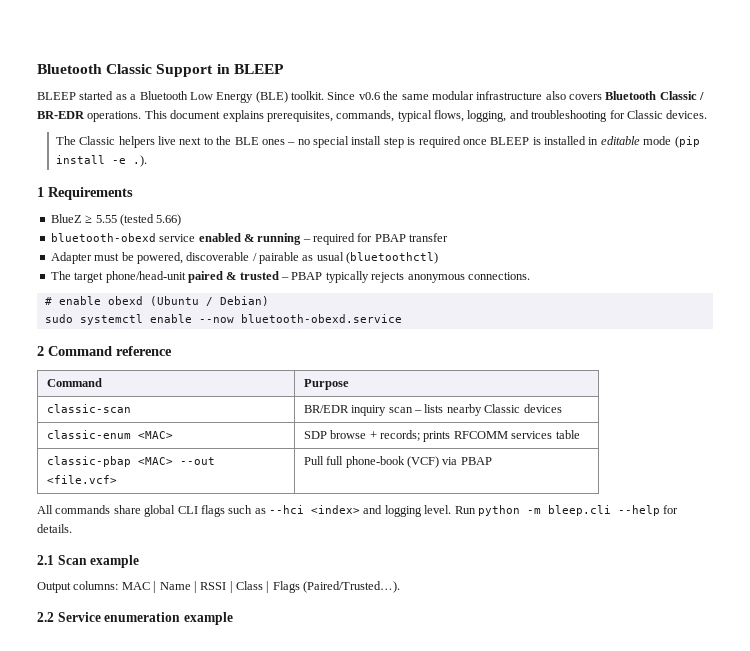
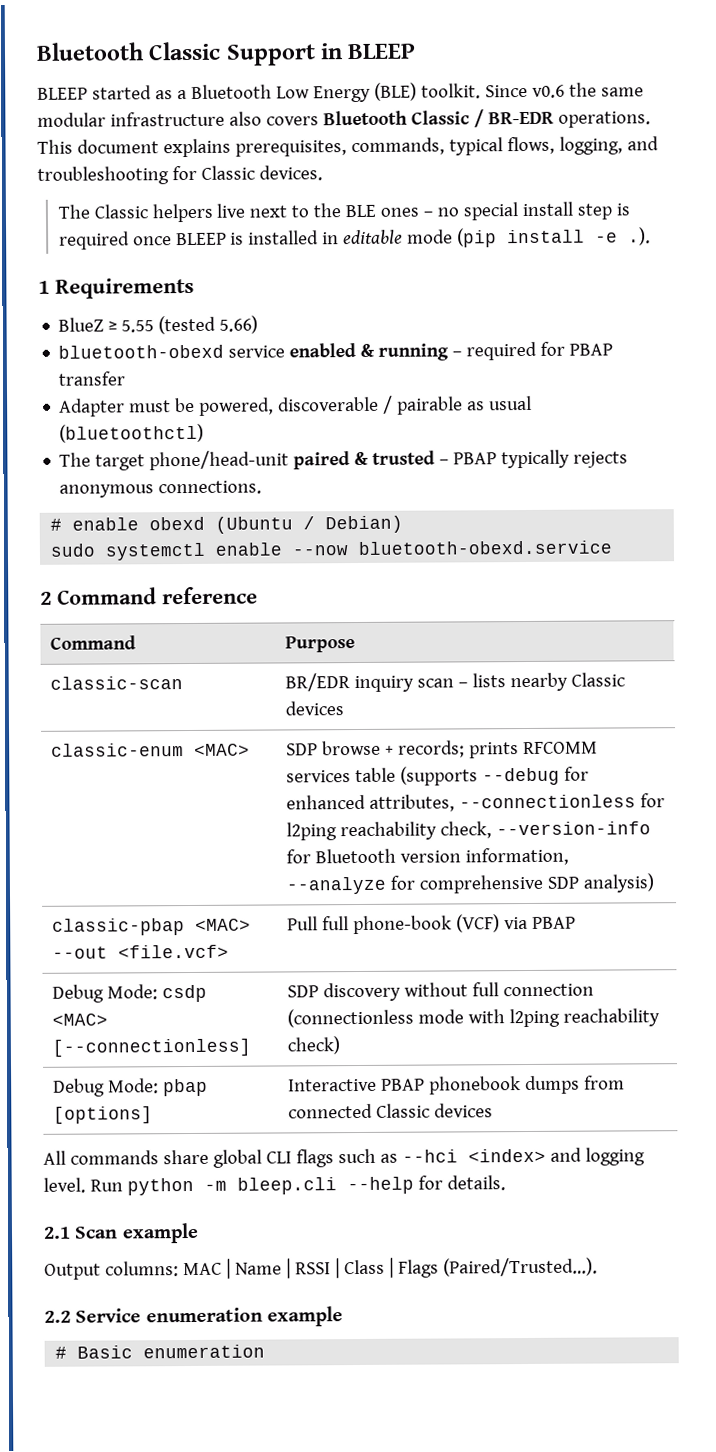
(580, 434) none -> [400,766,590,786] [286,793,666,812] [286,821,652,841] [286,847,570,866] [286,873,655,895] (supports --debug for enhanced attributes, --connectionless for l2ping reachability check, --version-info for Bluetooth version information, --analyze for comprehensive SDP analysis)
(492, 461) none -> [52,984,208,1003] [52,1013,109,1026] [52,1038,252,1057] [287,982,595,1002] [287,1008,661,1028] [287,1036,341,1055] [53,1078,209,1097] [53,1106,154,1124] [288,1075,626,1095] [288,1103,494,1119] // Debug Mode: csdp <MAC> [--connectionless] | SDP discovery without full connection (connectionless mode with l2ping reachability check) // Debug Mode: pbap [options] | Interactive PBAP phonebook dumps from connected Classic devices
(233, 618) none -> [55,1344,266,1359] // # Basic enumeration

